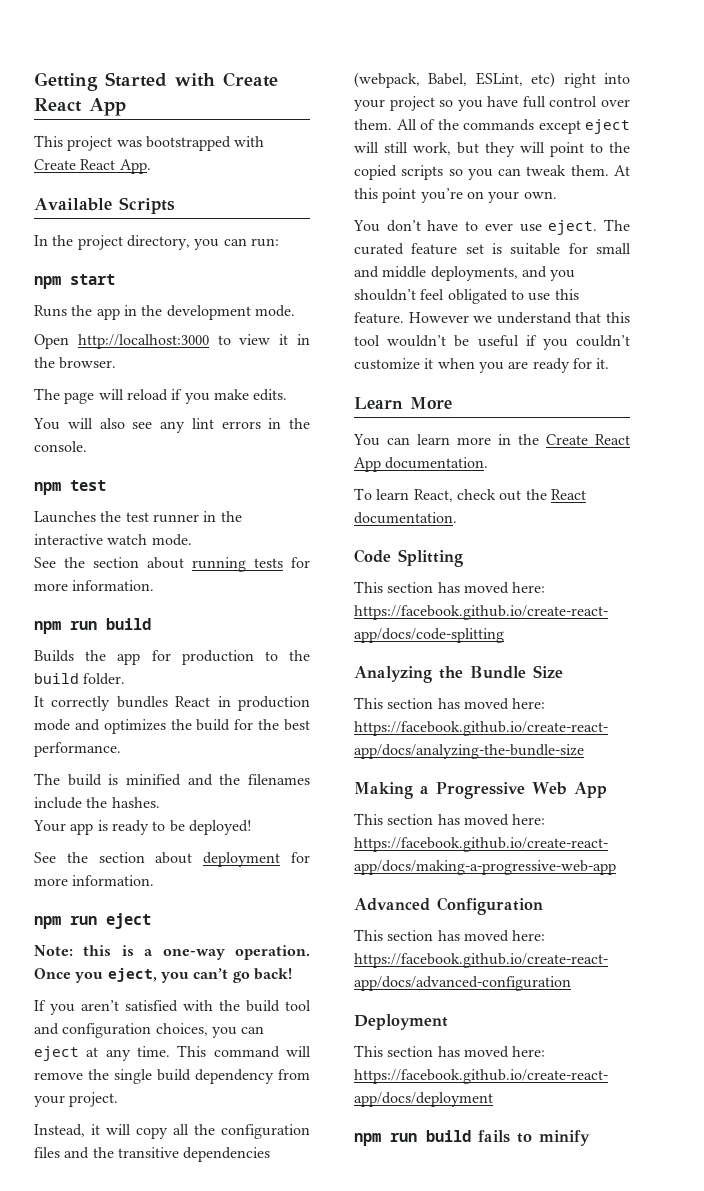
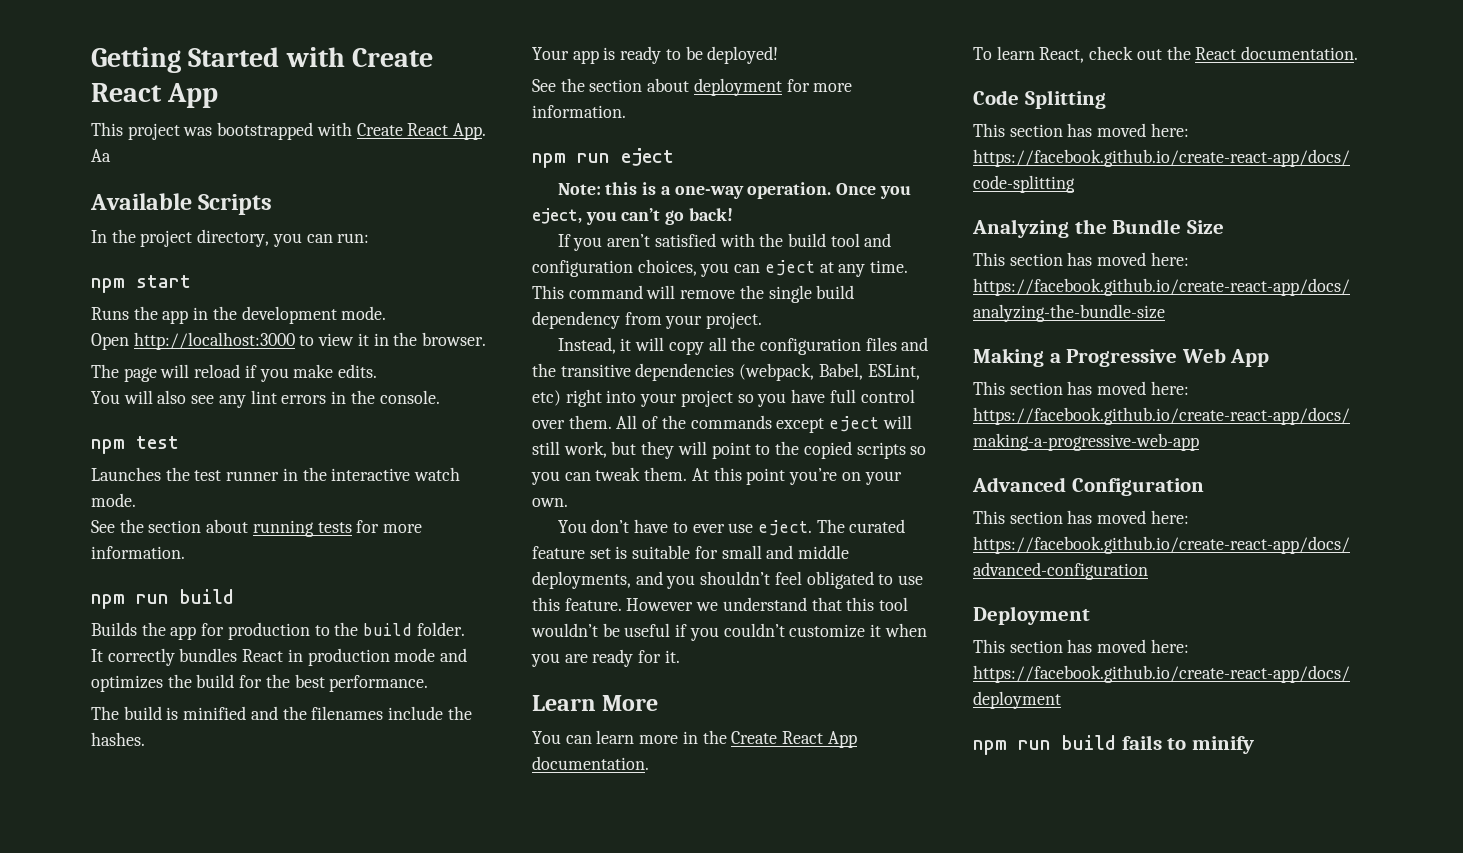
(151, 166) none -> [91,149,111,162] Aa

